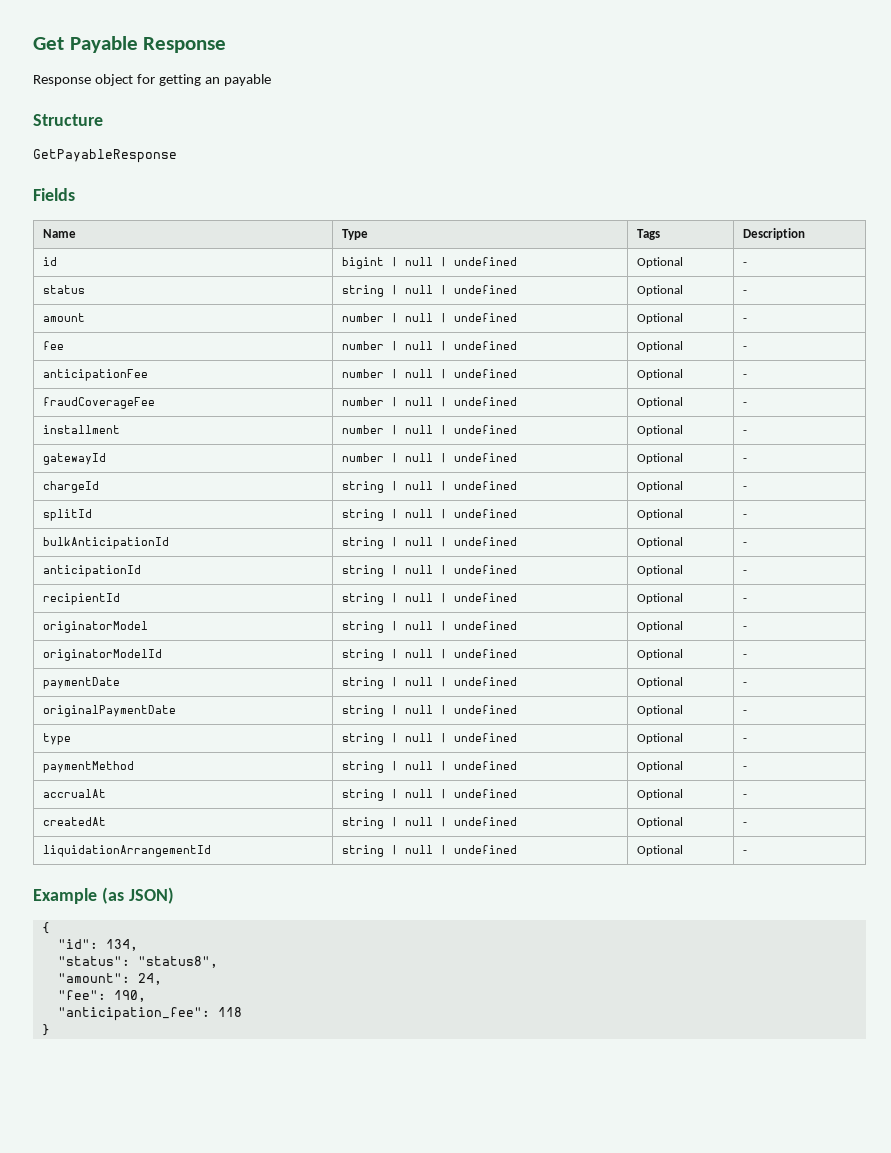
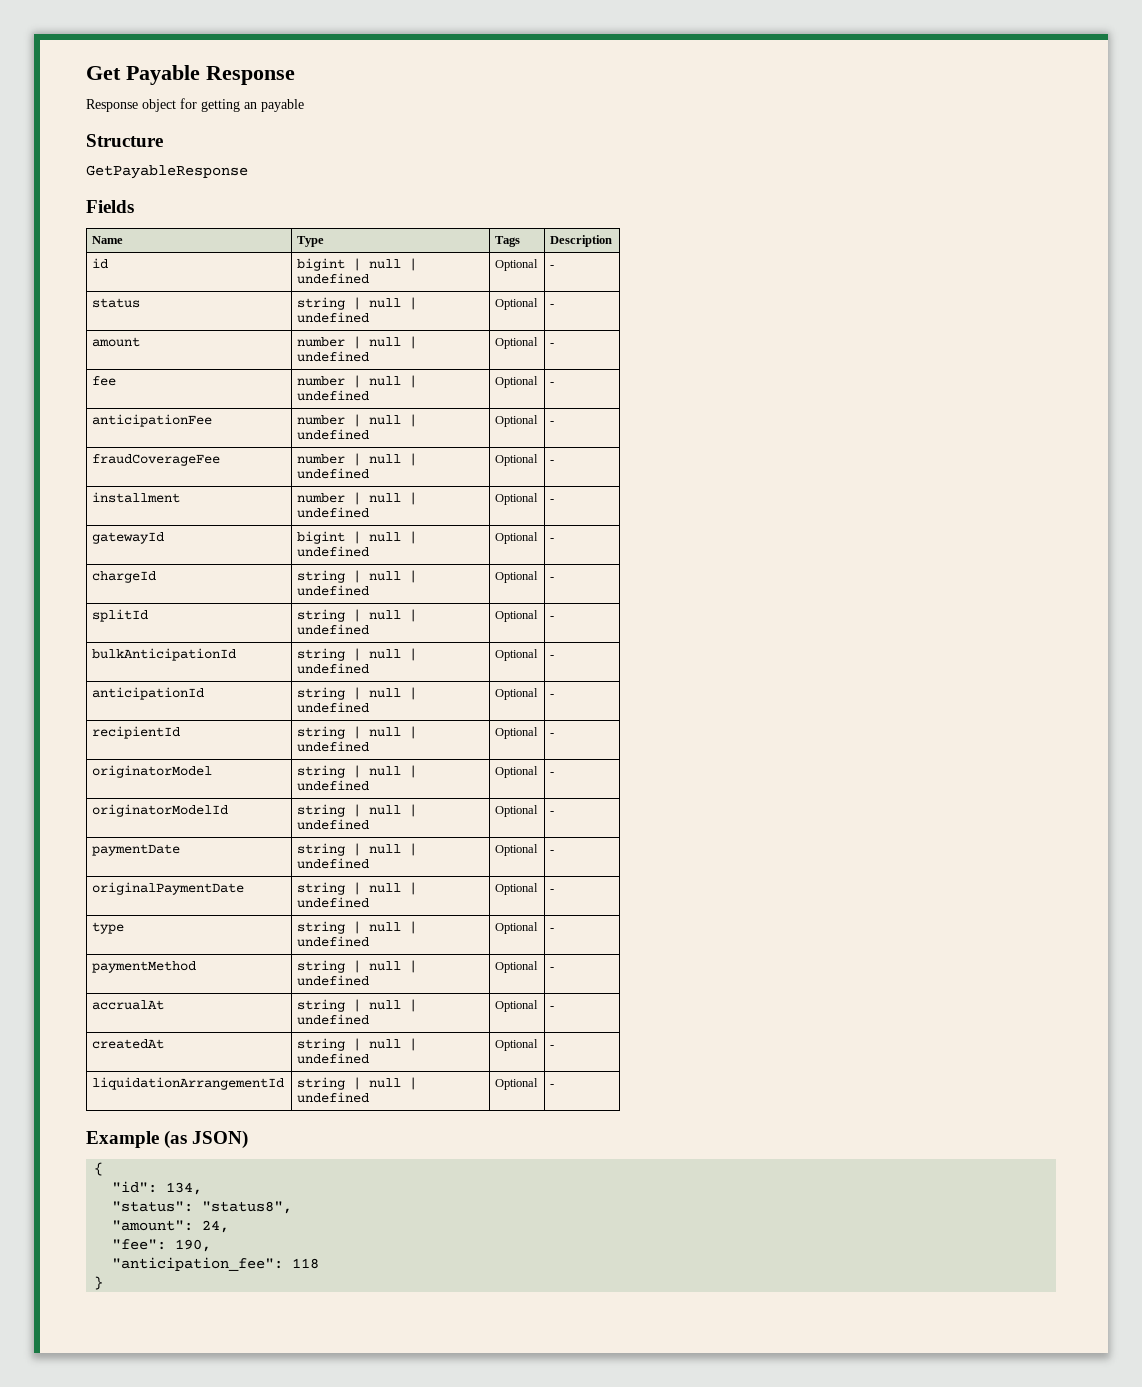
[342,453,385,462] number -> [297,531,346,544] bigint

